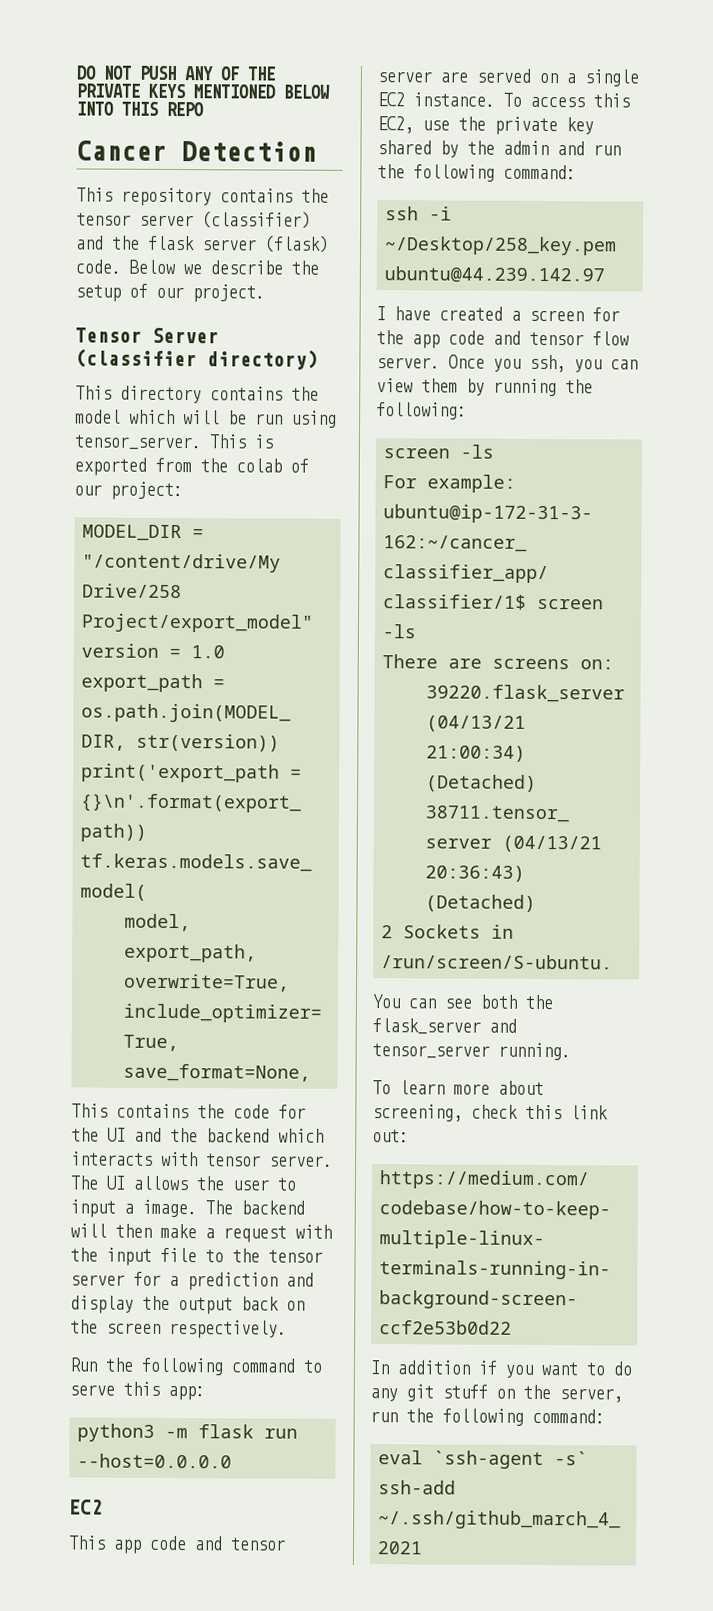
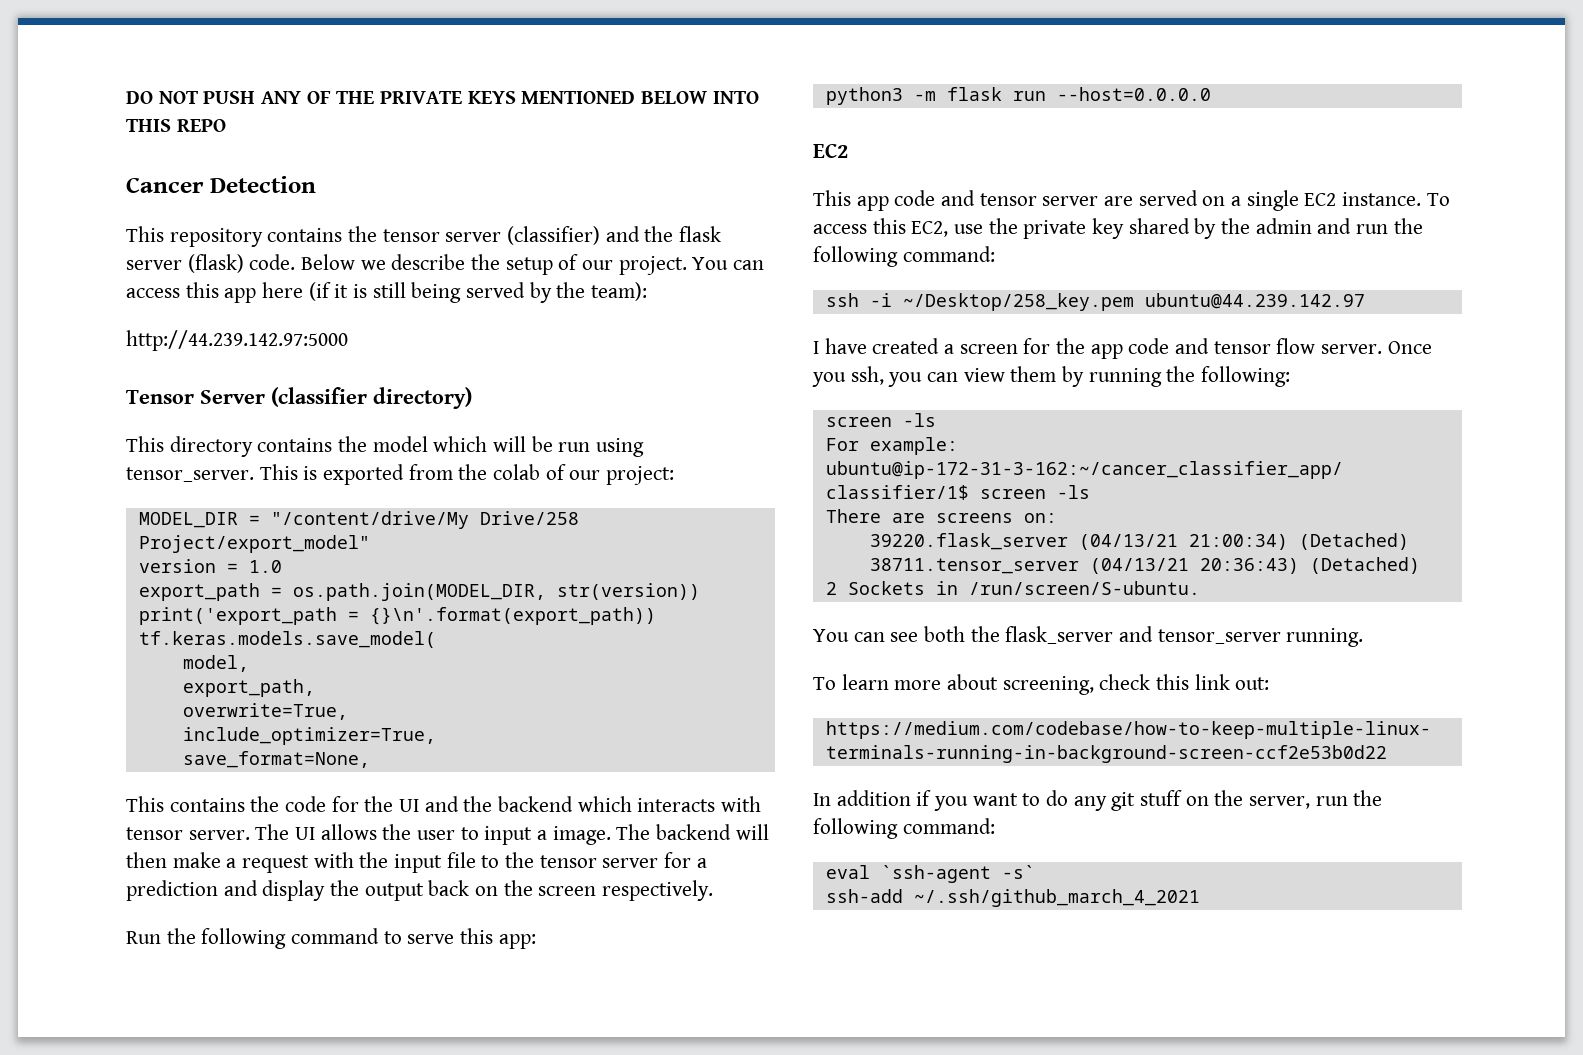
(265, 293) none -> [692,257,765,270] [126,282,648,303] [126,330,348,351] You can access this app here (if it is still being served by the team): // http://44.239.142.97:5000

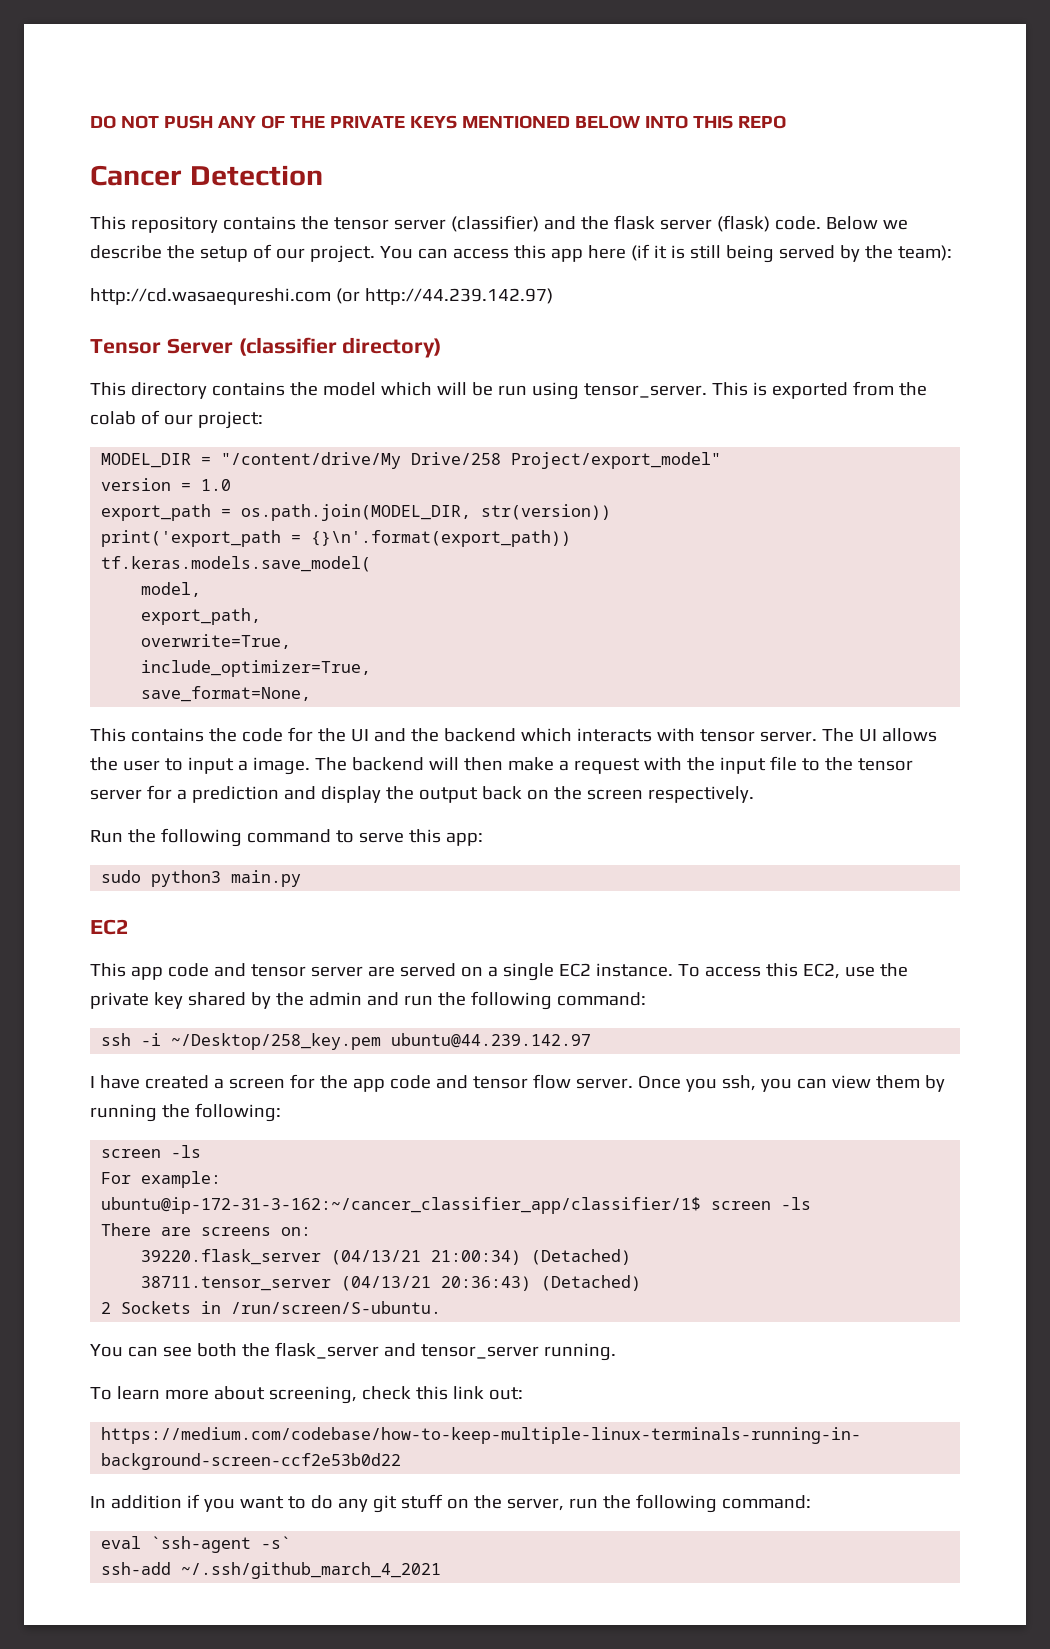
[126,330,348,351] http://44.239.142.97:5000 -> [90,288,553,305] http://cd.wasaequreshi.com (or http://44.239.142.97)
[825,87,1211,105] python3 -m flask run --host=0.0.0.0 -> [101,870,302,887] sudo python3 main.py

